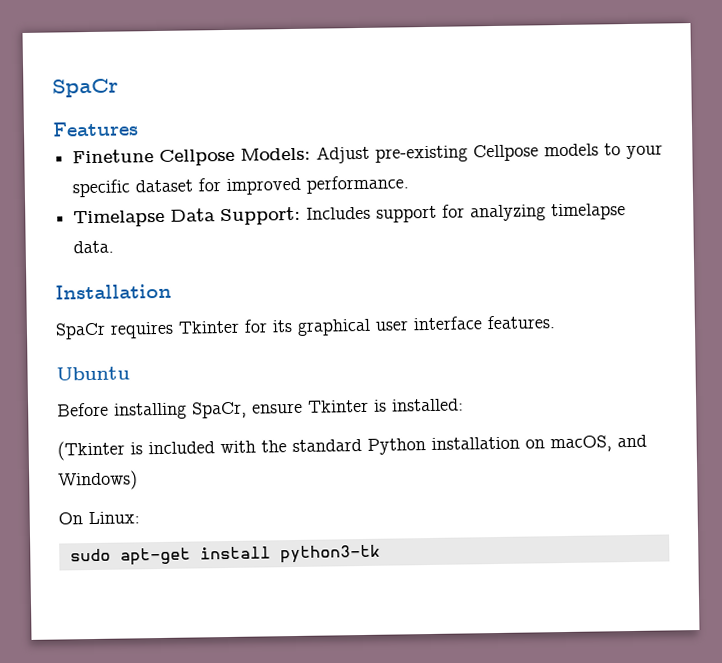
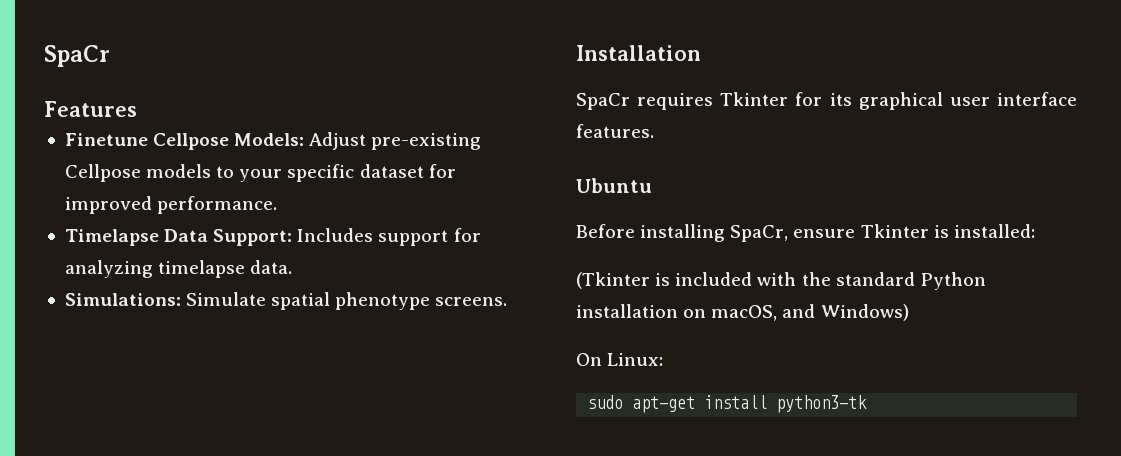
(115, 247) none -> [64,292,508,310] // Simulations: Simulate spatial phenotype screens.

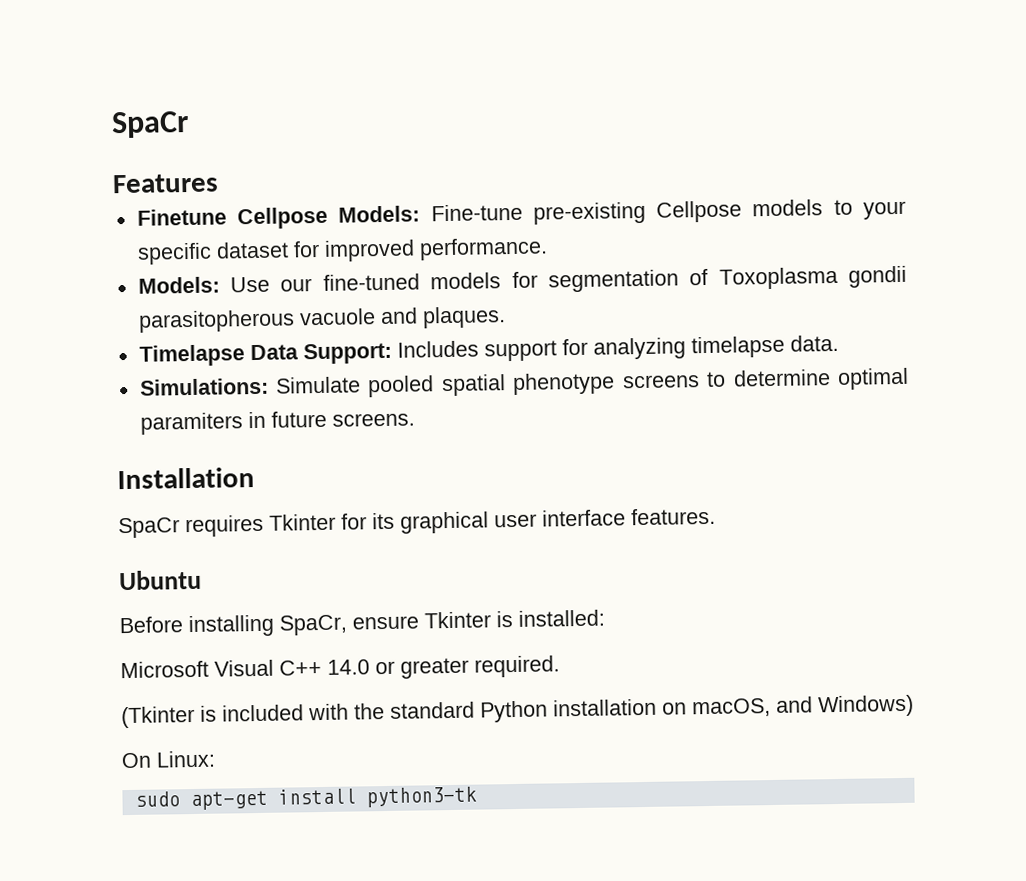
[309,132,367,150] Adjust -> [430,203,523,222] Fine-tune
(278, 205) none -> [137,265,908,294] [137,306,506,333] // Models: Use our fine-tuned models for segmentation of Toxoplasma gondii parasitopherous vacuole and plaques.
(267, 299) none -> [367,375,435,398] pooled
(431, 301) none -> [622,367,910,390] [139,410,327,435] screens to determine optimal paramiters in future
(1035, 231) none -> [120,655,560,679] // Microsoft Visual C++ 14.0 or greater required.

